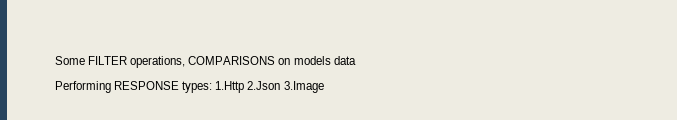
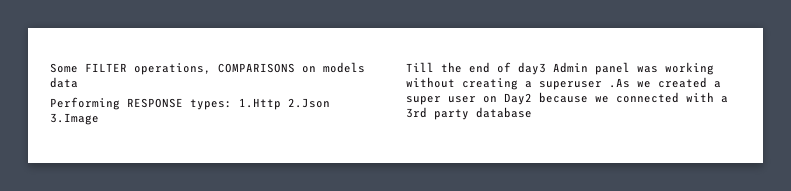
(324, 87) none -> [406,62,714,75] [406,77,721,90] [406,92,728,105] [406,107,532,120] // Till the end of day3 Admin panel was working without creating a superuser .As we created a super user on Day2 because we connected with a 3rd party database

